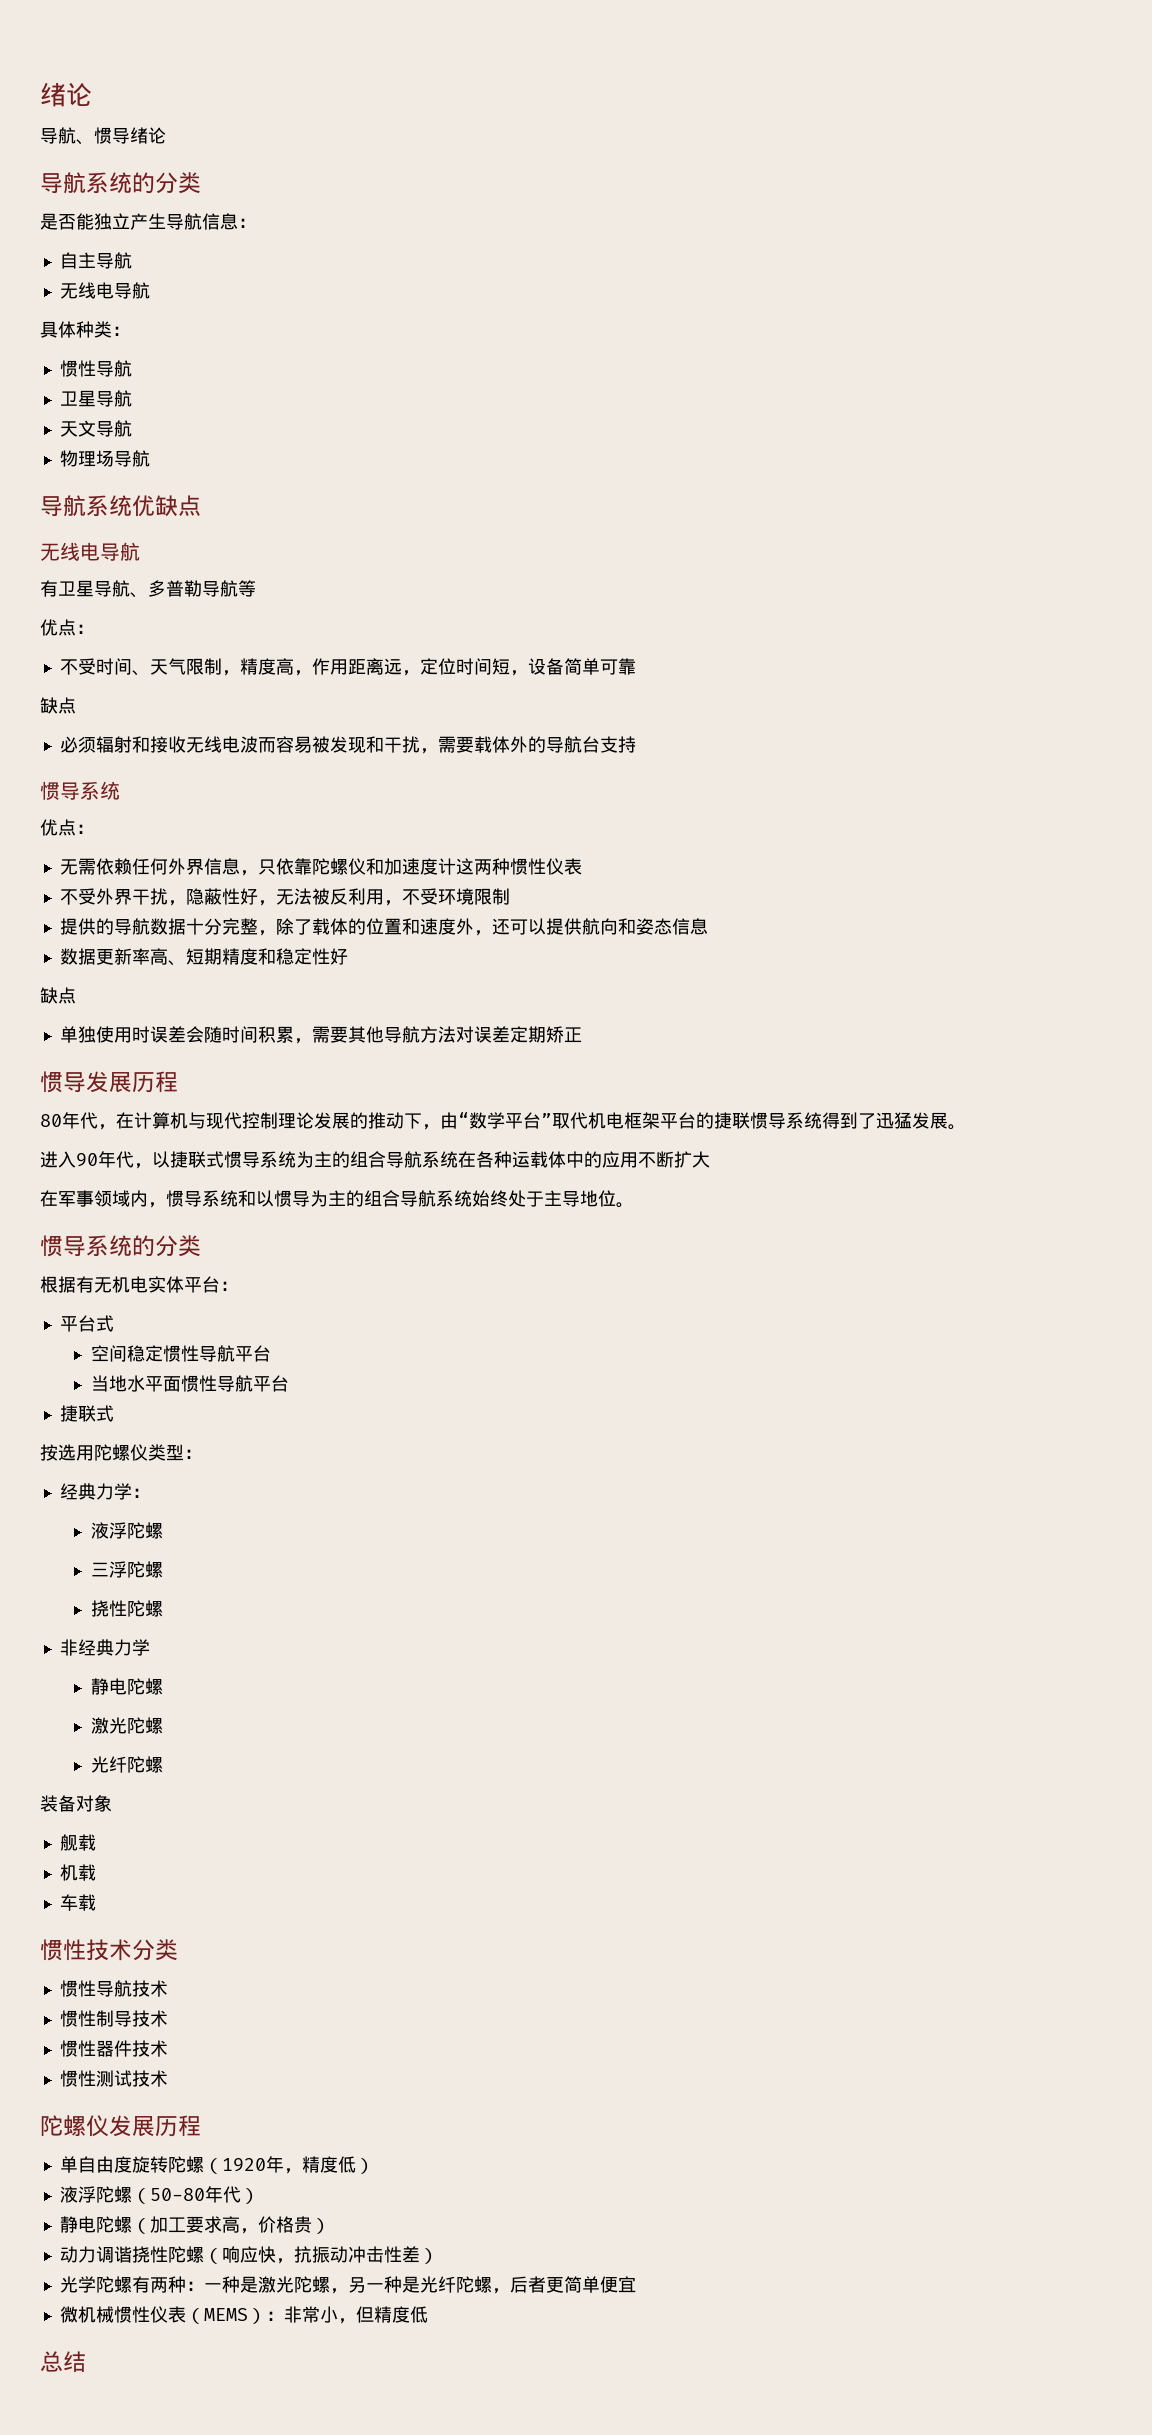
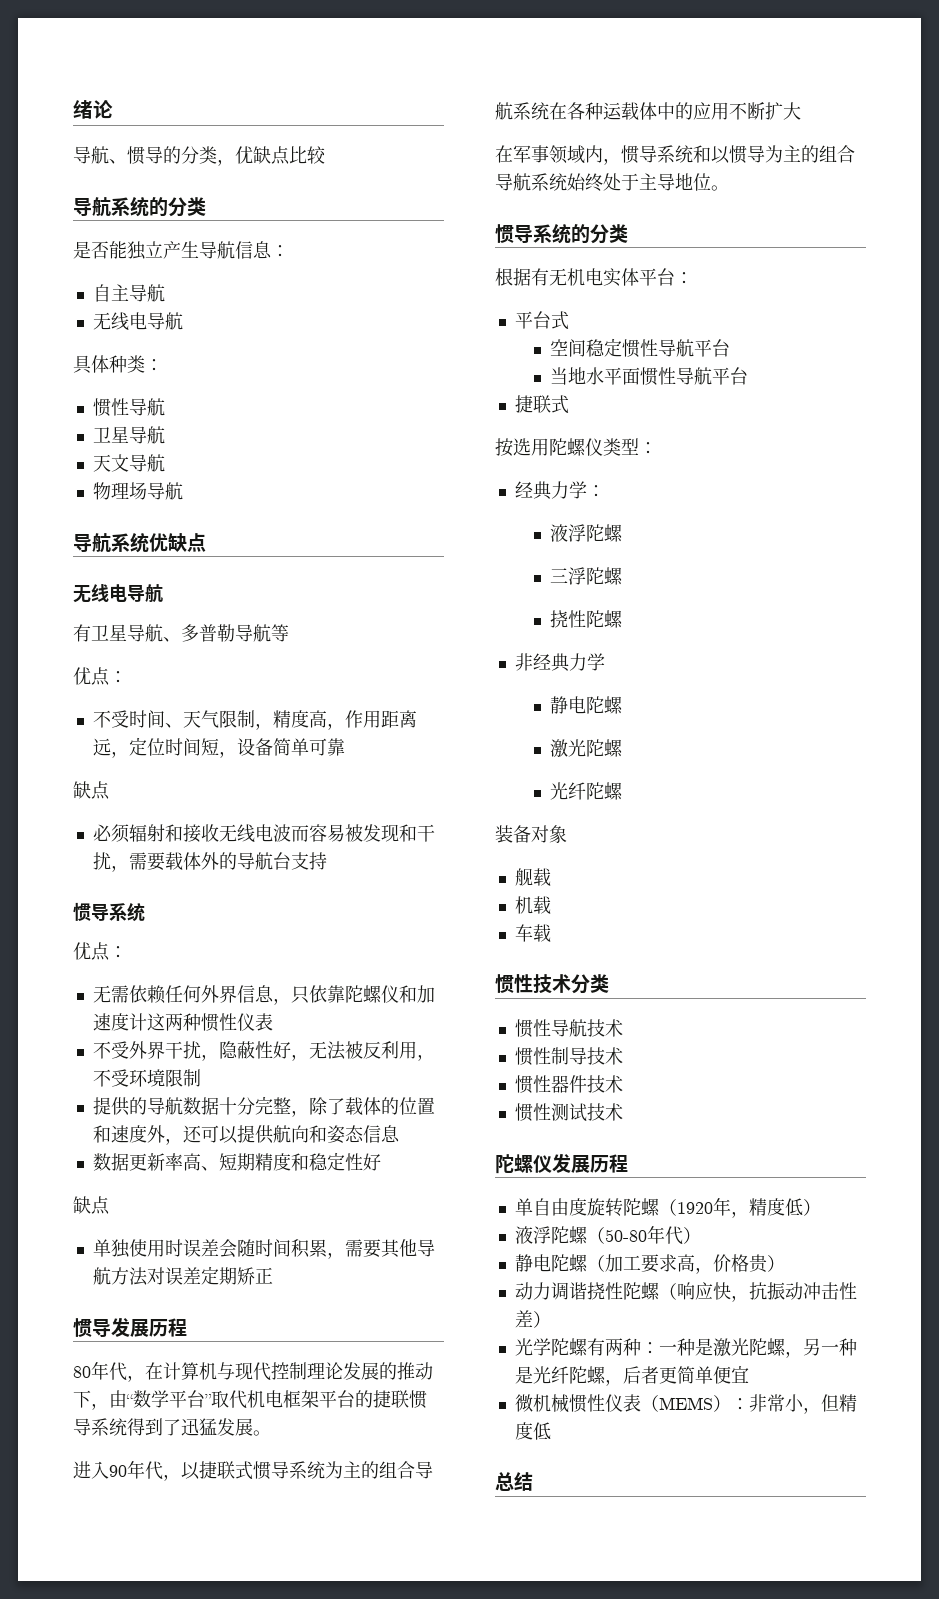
[130,127,166,144] 绪论 -> [163,146,326,166] 的分类，优缺点比较

